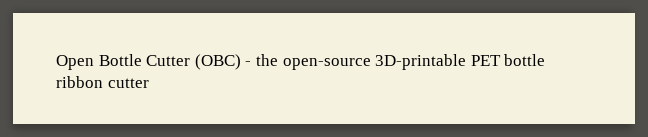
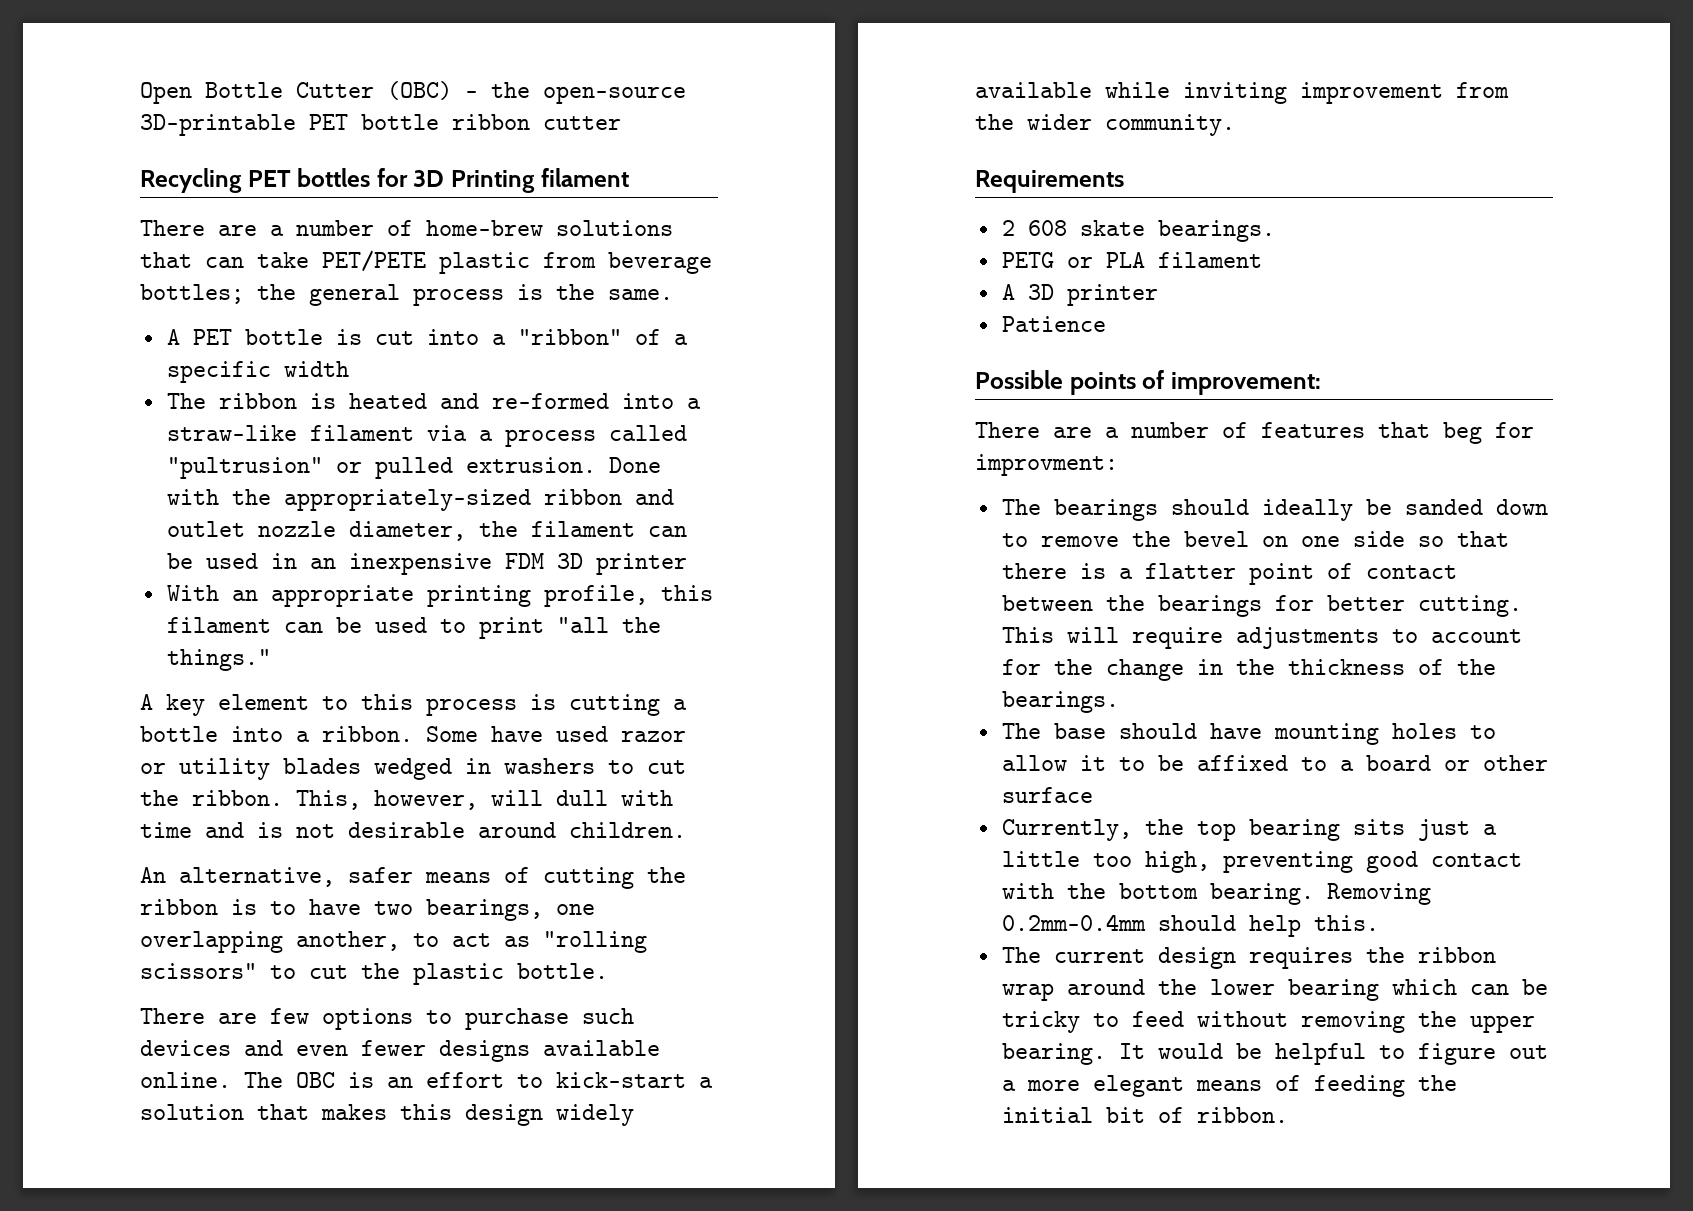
(149, 83) none -> [140,168,629,193] [140,220,673,236] [140,250,712,274] [140,284,673,306] [166,329,688,345] [166,361,349,383] [166,393,701,409] [166,425,687,447] [166,457,661,479] [166,489,674,511] [166,521,687,541] [166,553,687,575] [166,585,713,607] [166,617,661,639] [166,649,271,671] [140,694,687,716] [140,726,686,742] [140,758,686,780] [140,790,673,810] [140,822,686,838] [140,867,686,889] [140,899,595,921] [140,931,647,953] [140,963,608,985] [140,1008,634,1030] [140,1040,660,1062] [140,1072,713,1088] [140,1104,634,1126] [975,82,1509,104] [975,114,1235,136] [975,170,1124,193] [1001,220,1275,242] [1001,252,1262,268] [1001,284,1158,306] [1001,316,1106,332] [975,370,1321,395] [975,422,1534,444] [975,454,1118,476] [1001,499,1548,521] [1001,531,1509,547] [1001,563,1457,585] [1001,595,1522,617] [1001,627,1522,649] [1001,659,1496,681] [1001,691,1119,713] [1001,723,1496,745] [1001,755,1548,771] [1001,787,1093,803] [1001,819,1497,841] [1001,851,1522,873] [1001,883,1431,905] [1001,914,1379,937] [1001,947,1496,969] [1001,979,1548,1001] [1001,1011,1535,1033] [1001,1043,1548,1065] [1001,1075,1457,1097] [1001,1107,1288,1123] // Recycling PET bottles for 3D Printing filament // There are a number of home-brew solutions that can take PET/PETE plastic from beverage bottles; the general process is the same. // A PET bottle is cut into a "ribbon" of a specific width // The ribbon is heated and re-formed into a straw-like filament via a process called "pultrusion" or pulled extrusion. Done with the appropriately-sized ribbon and outlet nozzle diameter, the filament can be used in an inexpensive FDM 3D printer // With an appropriate printing profile, this filament can be used to print "all the things." // A key element to this process is cutting a bottle into a ribbon. Some have used razor or utility blades wedged in washers to cut the ribbon. This, however, will dull with time and is not desirable around children. // An alternative, safer means of cutting the ribbon is to have two bearings, one overlapping another, to act as "rolling scissors" to cut the plastic bottle. // There are few options to purchase such devices and even fewer designs available online. The OBC is an effort to kick-start a solution that makes this design widely available while inviting improvement from the wider community. // Requirements // 2 608 skate bearings. // PETG or PLA filament // A 3D printer // Patience // Possible points of improvement: // There are a number of features that beg for improvment: // The bearings should ideally be sanded down to remove the bevel on one side so that there is a flatter point of contact between the bearings for better cutting. This will require adjustments to account for the change in the thickness of the bearings. // The base should have mounting holes to allow it to be affixed to a board or other surface // Currently, the top bearing sits just a little too high, preventing good contact with the bottom bearing. Removing 0.2mm-0.4mm should help this. // The current design requires the ribbon wrap around the lower bearing which can be tricky to feed without removing the upper bearing. It would be helpful to figure out a more elegant means of feeding the initial bit of ribbon.

